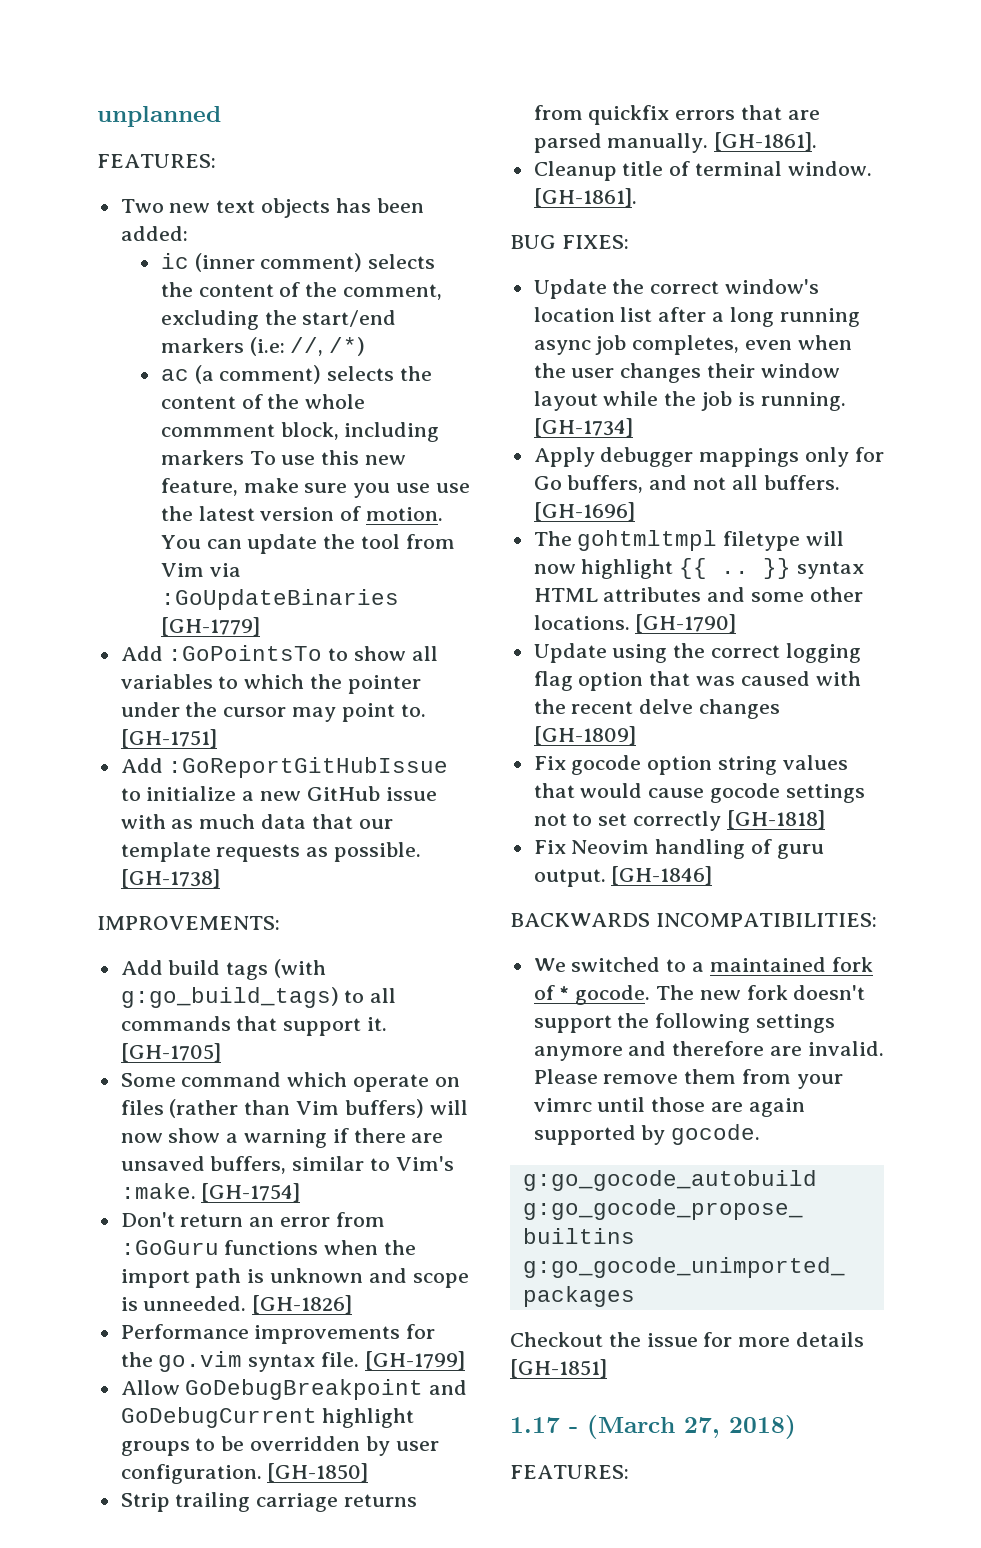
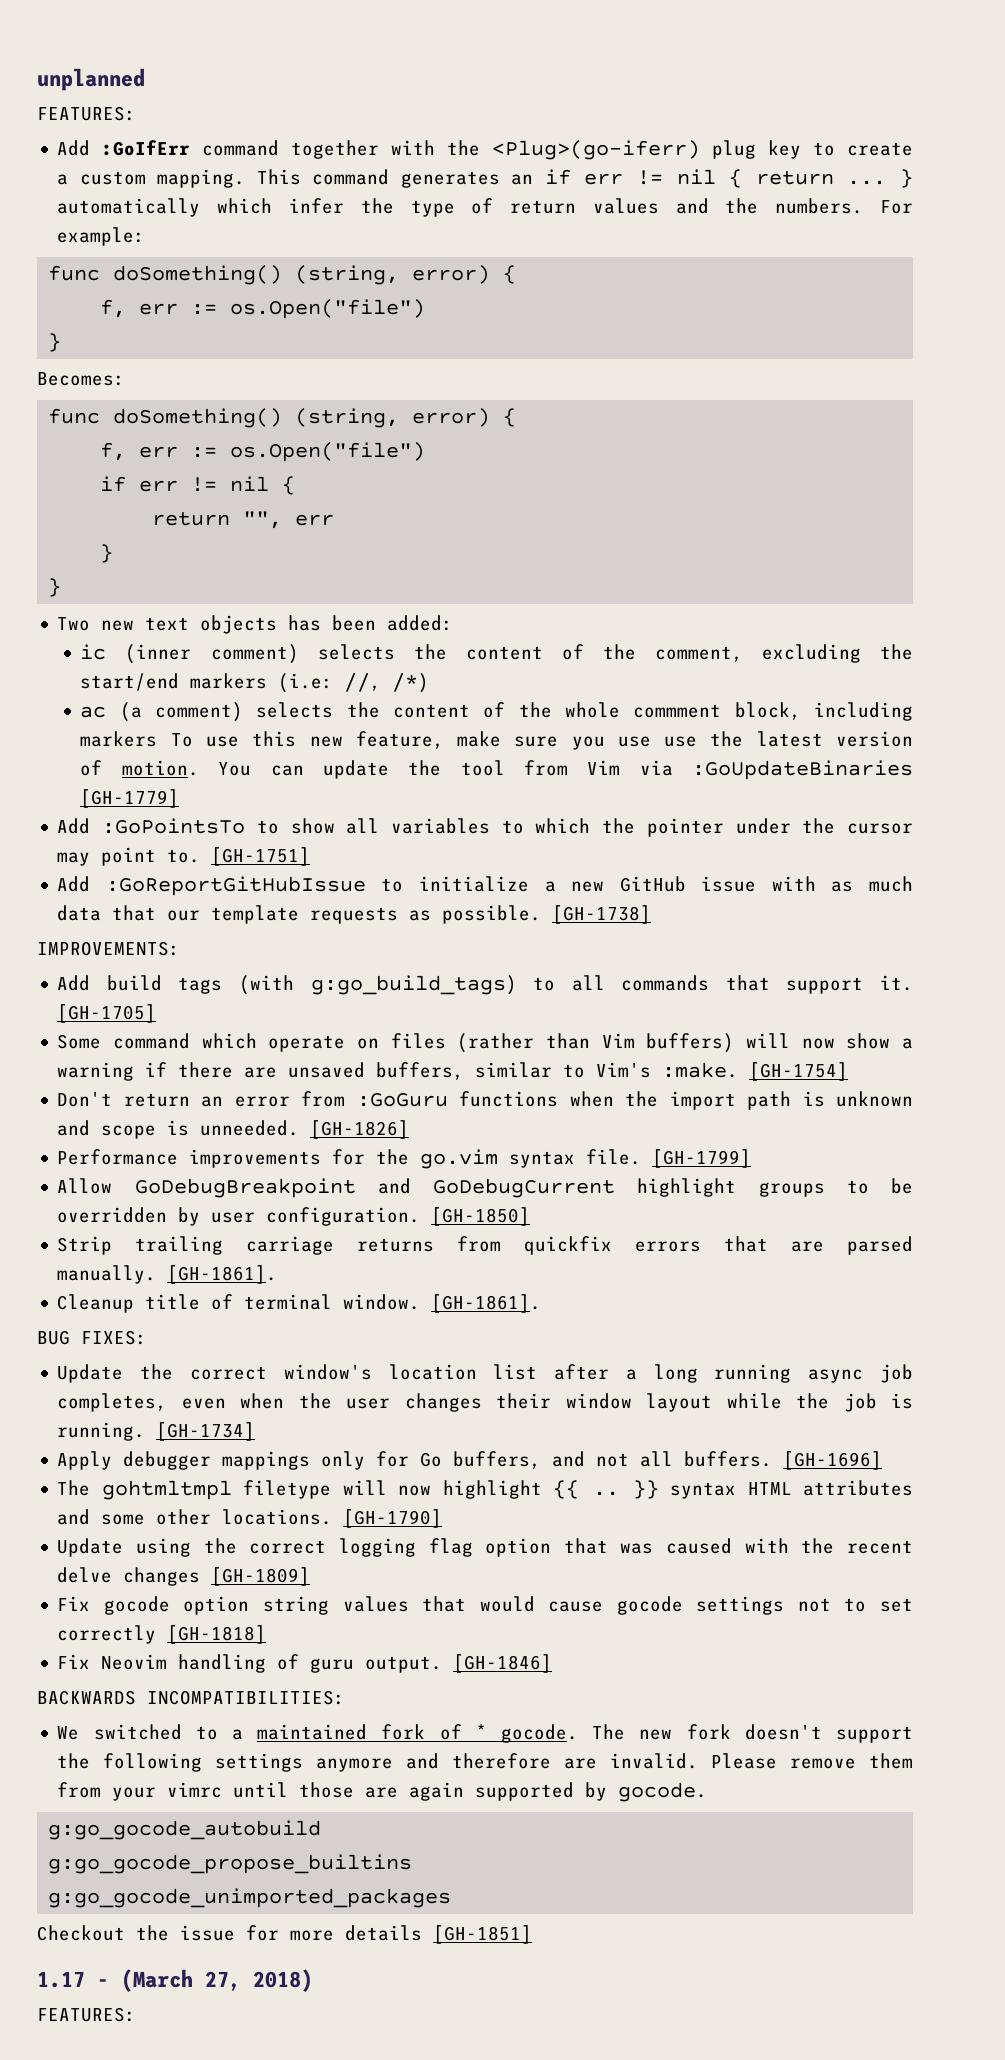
(216, 161) none -> [57,140,913,160] [57,169,914,188] [57,198,913,217] [57,227,146,246] [48,265,517,285] [100,299,426,319] [48,333,62,352] [37,372,125,386] [48,408,517,428] [100,442,426,462] [100,476,296,495] [152,511,335,529] [100,544,114,563] [48,578,62,597] // Add :GoIfErr command together with the <Plug>(go-iferr) plug key to create a custom mapping. This command generates an if err != nil { return ... } automatically which infer the type of return values and the numbers. For example: // func doSomething() (string, error) { // f, err := os.Open("file") // } // Becomes: // func doSomething() (string, error) { // f, err := os.Open("file") // if err != nil { // return "", err // } // }

